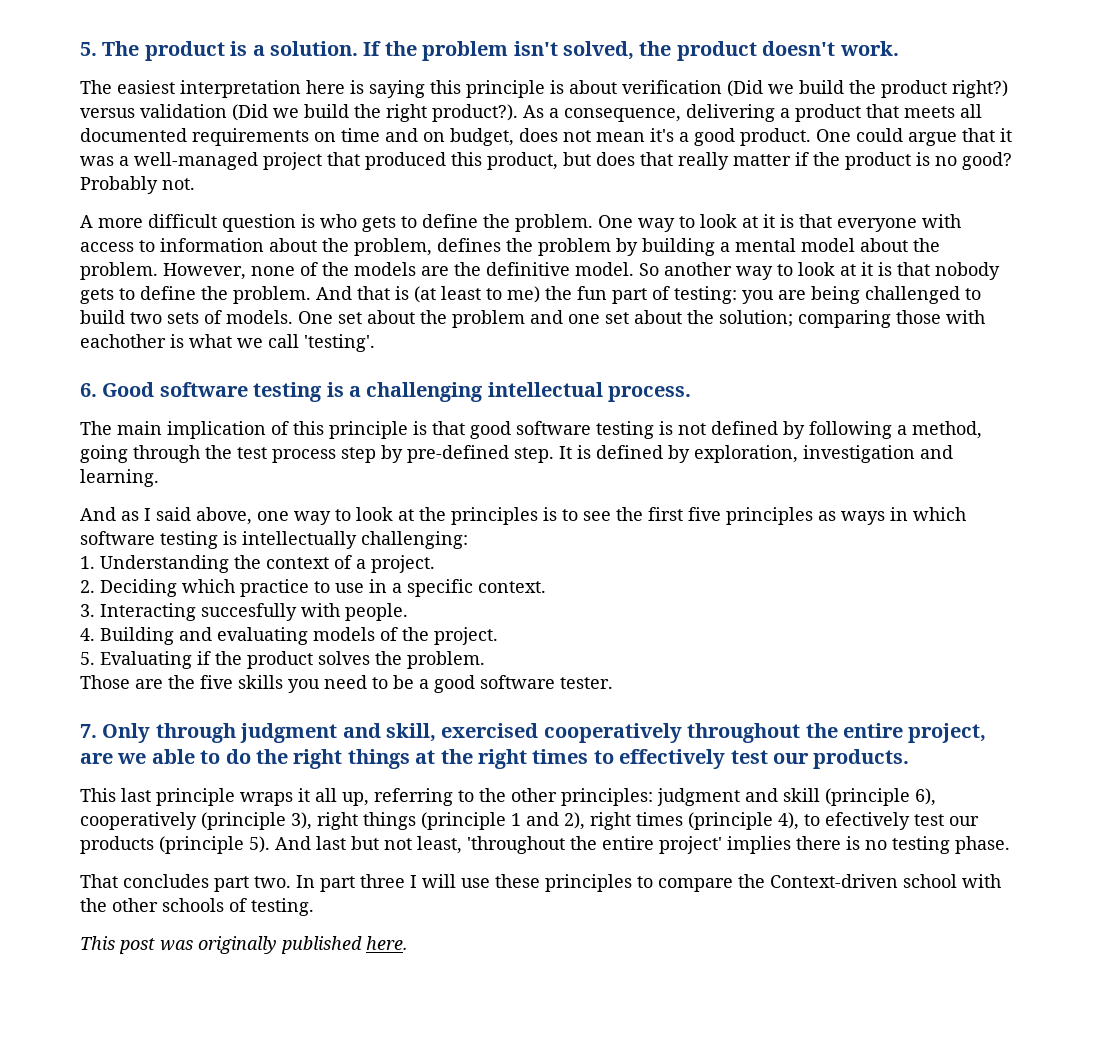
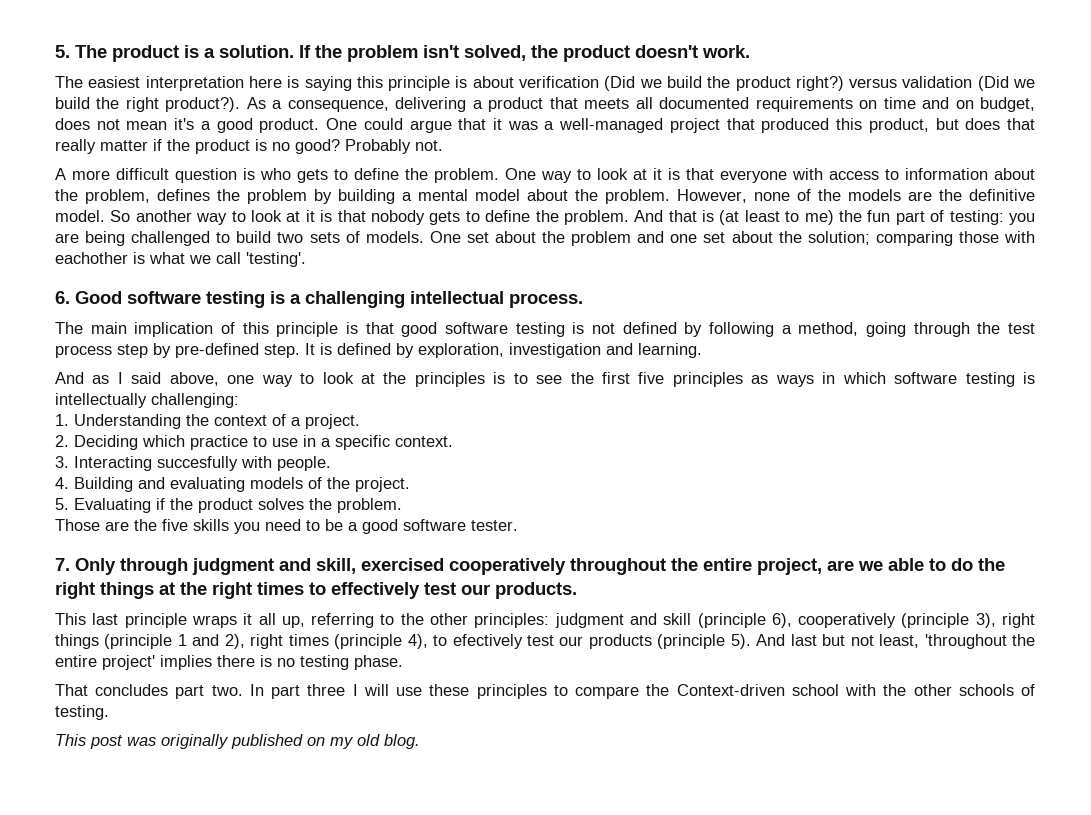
[366,936,408,950] here. -> [307,734,420,749] on my old blog.

